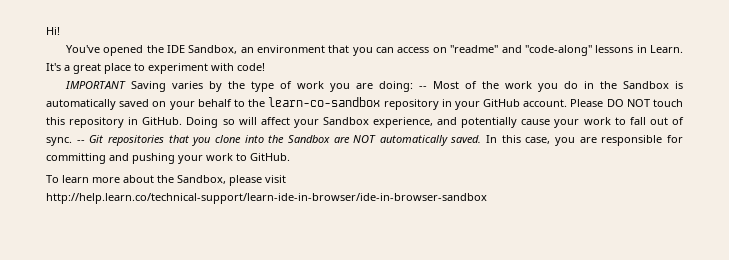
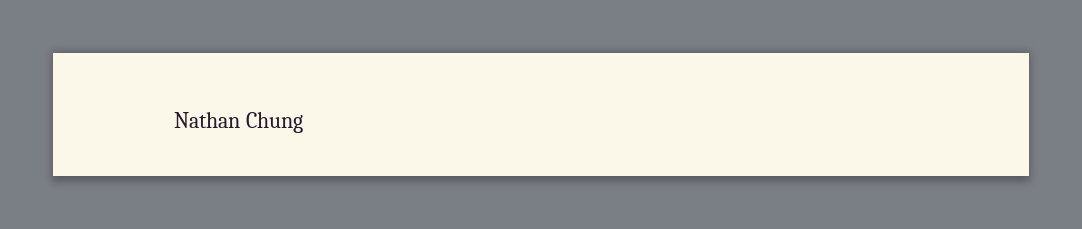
[46,27,60,35] [65,45,684,56] [46,63,265,74] [64,81,683,92] [46,97,683,110] [46,117,684,128] [46,135,683,146] [46,153,290,164] [46,175,286,186] [46,193,487,204] Hi! // You've opened the IDE Sandbox, an environment that you can access on "readme" and "code-along" lessons in Learn. It's a great place to experiment with code! // IMPORTANT Saving varies by the type of work you are doing: -- Most of the work you do in the Sandbox is automatically saved on your behalf to the learn-co-sandbox repository in your GitHub account. Please DO NOT touch this repository in GitHub. Doing so will affect your Sandbox experience, and potentially cause your work to fall out of sync. -- Git repositories that you clone into the Sandbox are NOT automatically saved. In this case, you are responsible for committing and pushing your work to GitHub. // To learn more about the Sandbox, please visit http://help.learn.co/technical-support/learn-ide-in-browser/ide-in-browser-sandbox -> [174,112,303,133] Nathan Chung

